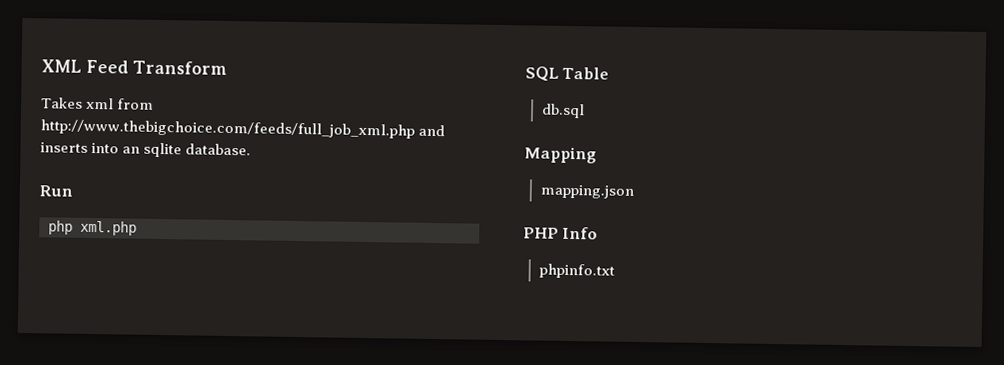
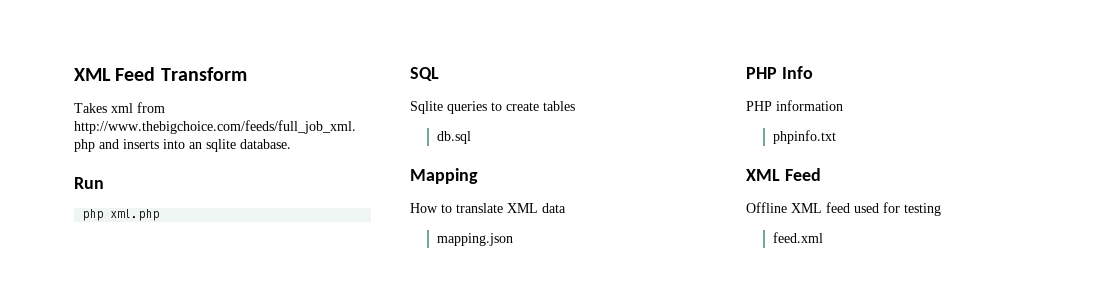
[562,66,610,80] [540,103,585,119] [524,146,597,164] Table // db.sql // Mapping -> [410,101,575,114] [437,131,472,144] [410,168,478,184] [410,203,566,213] // Sqlite queries to create tables // db.sql // Mapping // How to translate XML data
(599, 233) none -> [746,100,843,111] // PHP information
(615, 271) none -> [746,168,821,181] [746,202,941,216] [773,232,824,243] // XML Feed // Offline XML feed used for testing // feed.xml

